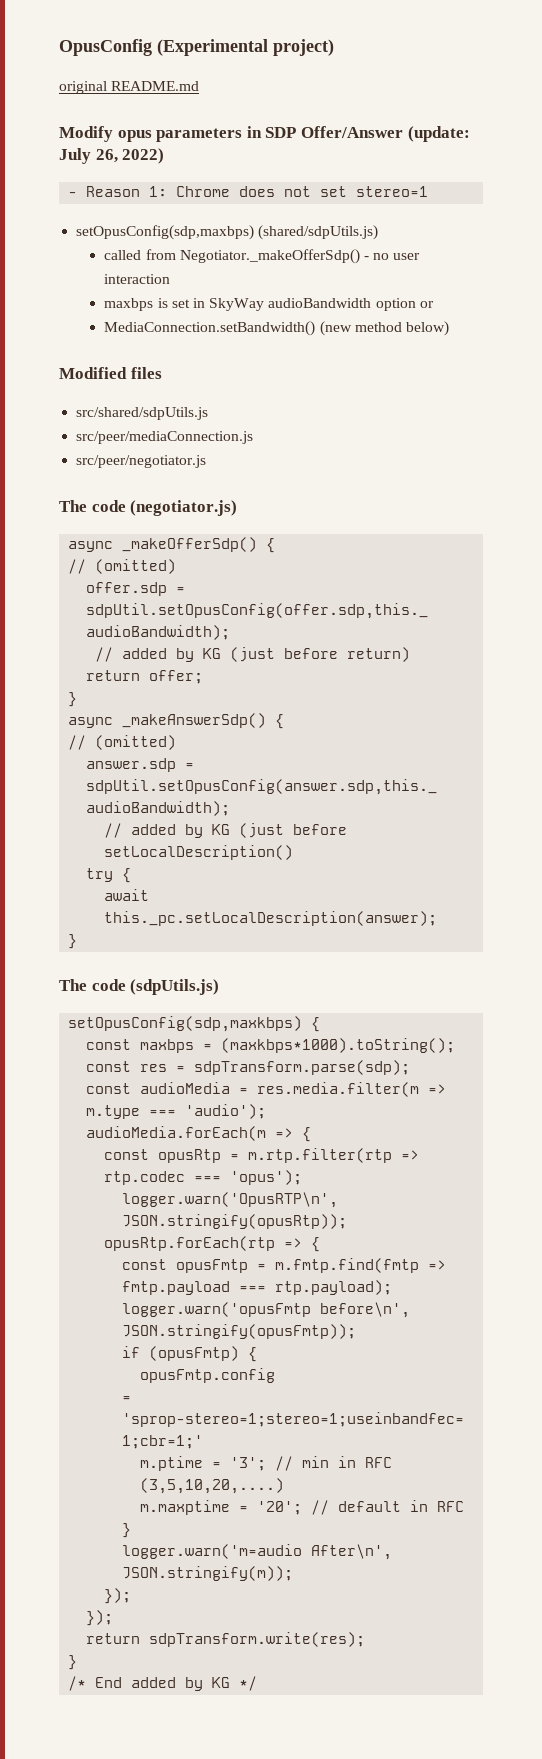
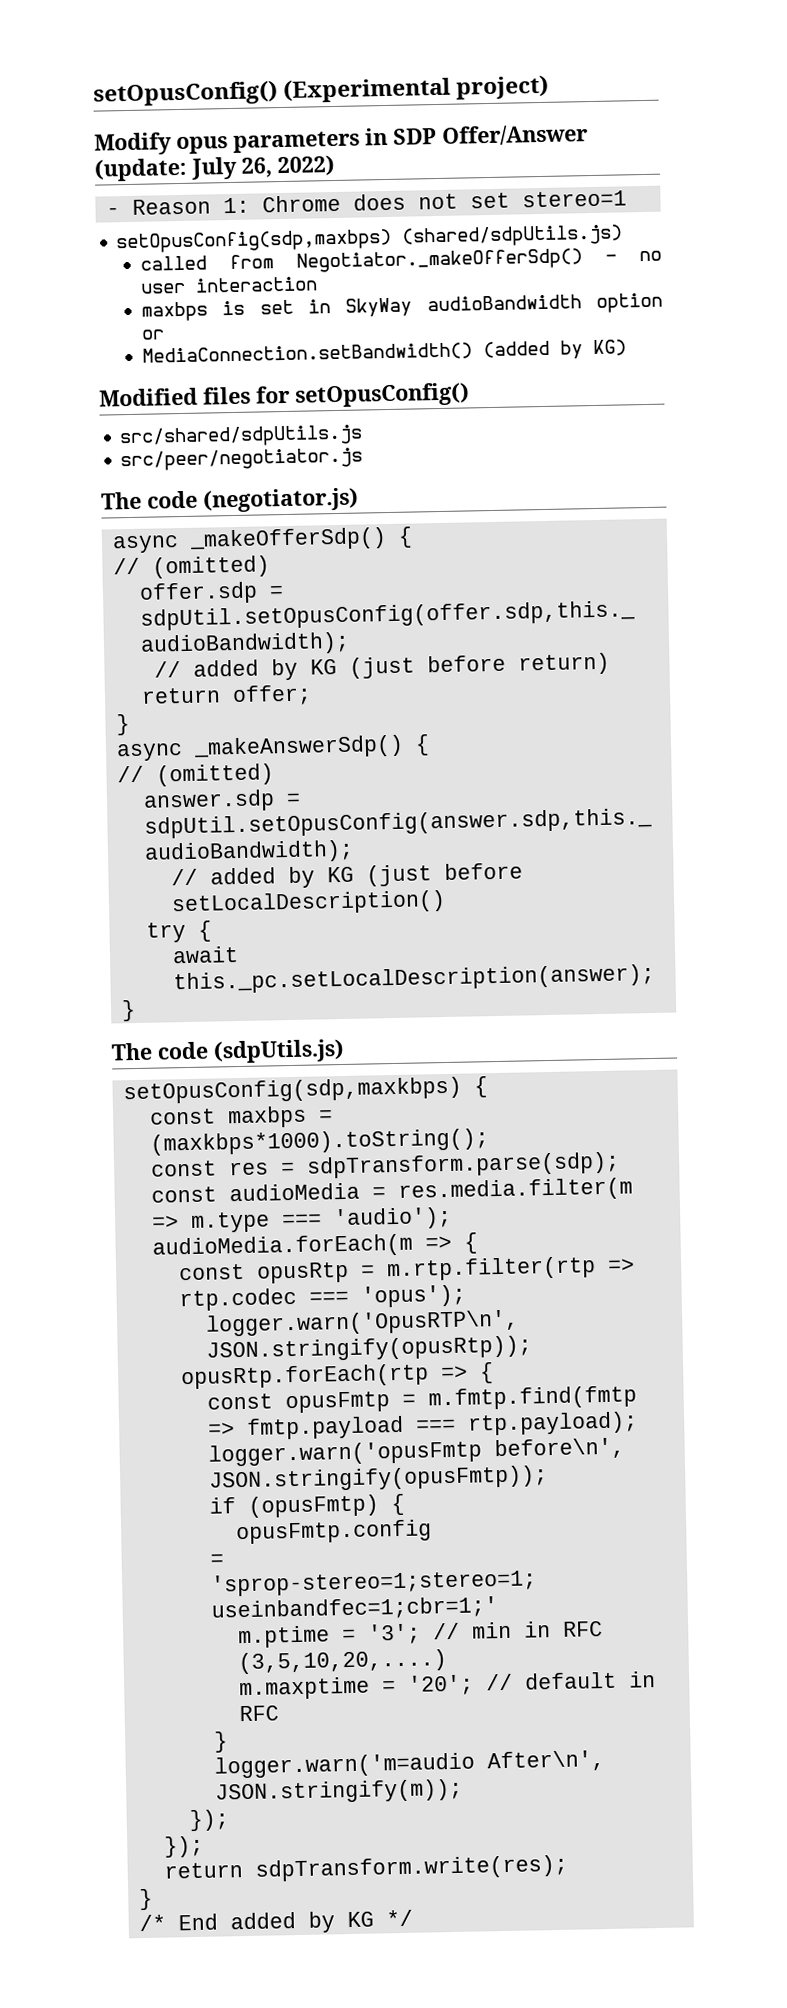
[59,39,152,56] OpusConfig -> [93,80,278,107] setOpusConfig()
[59,81,200,94] // original README.md -> (550, 87) none
[319,321,449,336] (new method below) -> [483,339,628,359] (added by KG)
(162, 373) none -> [256,382,470,408] for setOpusConfig()
[76,431,254,444] // src/peer/mediaConnection.js -> (364, 436) none

